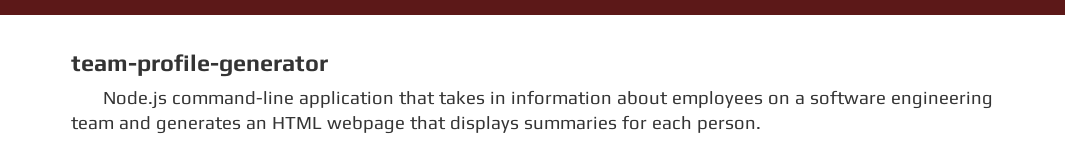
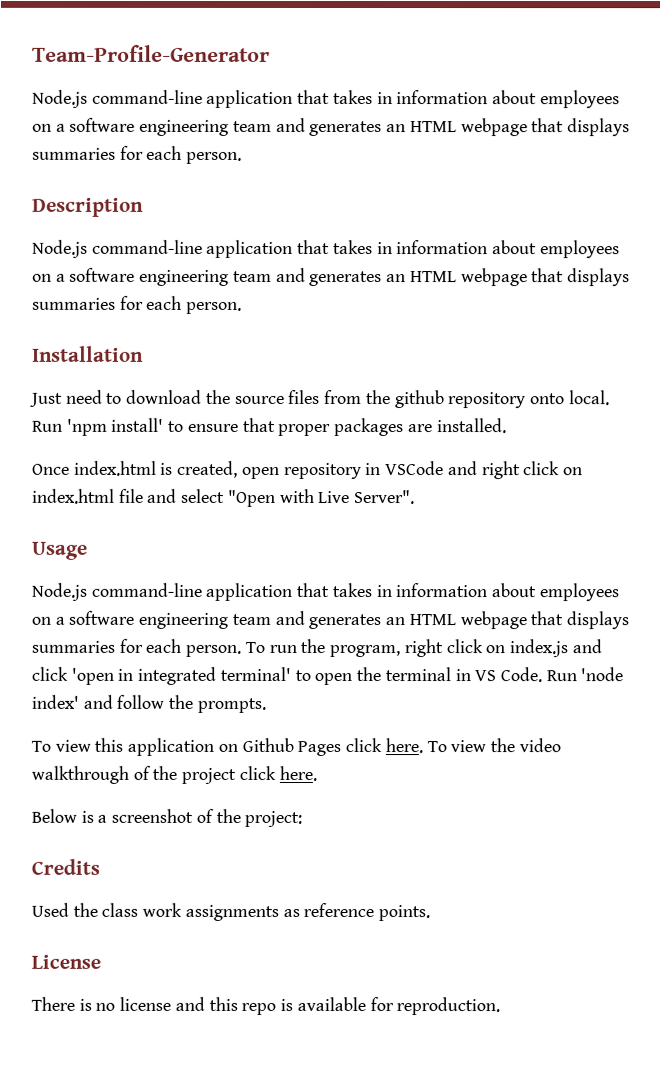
[71,54,328,77] team-profile-generator -> [32,44,270,62] Team-Profile-Generator
(761, 126) none -> [32,197,144,217] [32,239,620,259] [32,267,630,287] [32,295,243,314] [32,345,144,362] [30,389,610,409] [32,417,507,437] [32,460,583,480] [32,488,416,507] [31,541,87,560] [31,582,619,602] [31,610,629,630] [31,638,602,658] [31,666,624,686] [31,694,266,713] [31,737,561,757] [31,765,317,784] [31,808,303,827] [31,858,100,875] [31,902,431,922] [31,954,101,969] [31,996,501,1016] // Description // Node.js command-line application that takes in information about employees on a software engineering team and generates an HTML webpage that displays summaries for each person. // Installation // Just need to download the source files from the github repository onto local. Run 'npm install' to ensure that proper packages are installed. // Once index.html is created, open repository in VSCode and right click on index.html file and select "Open with Live Server". // Usage // Node.js command-line application that takes in information about employees on a software engineering team and generates an HTML webpage that displays summaries for each person. To run the program, right click on index.js and click 'open in integrated terminal' to open the terminal in VS Code. Run 'node index' and follow the prompts. // To view this application on Github Pages click here. To view the video walkthrough of the project click here. // Below is a screenshot of the project: // Credits // Used the class work assignments as reference points. // License // There is no license and this repo is available for reproduction.

